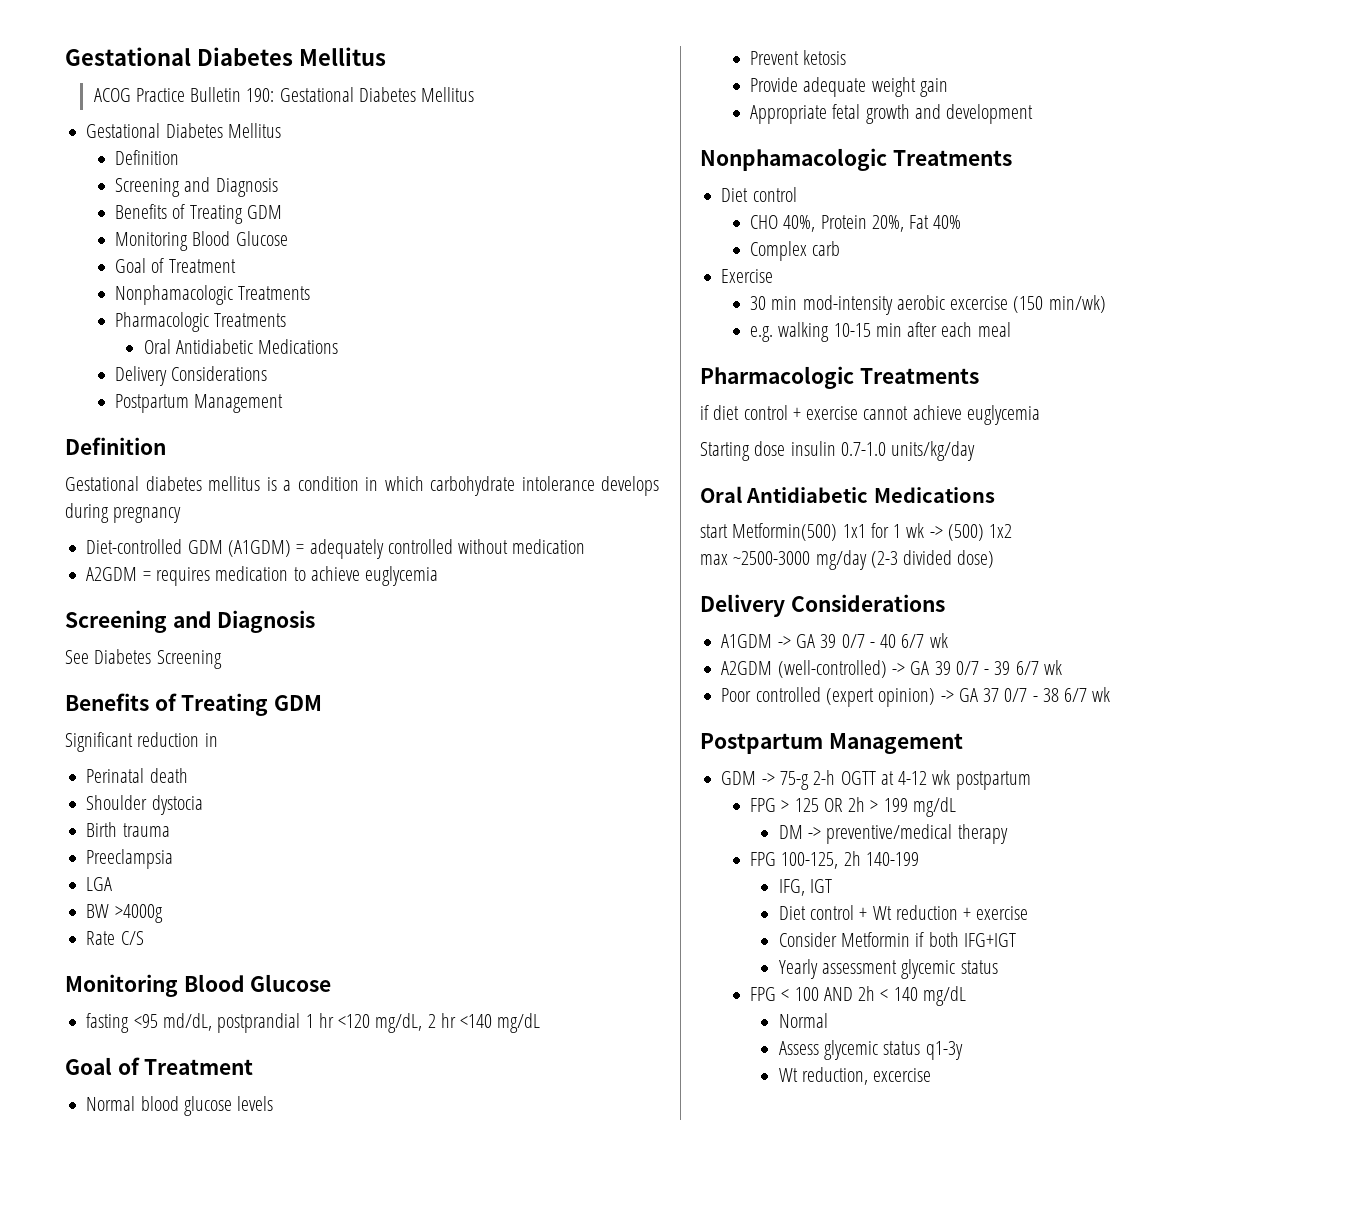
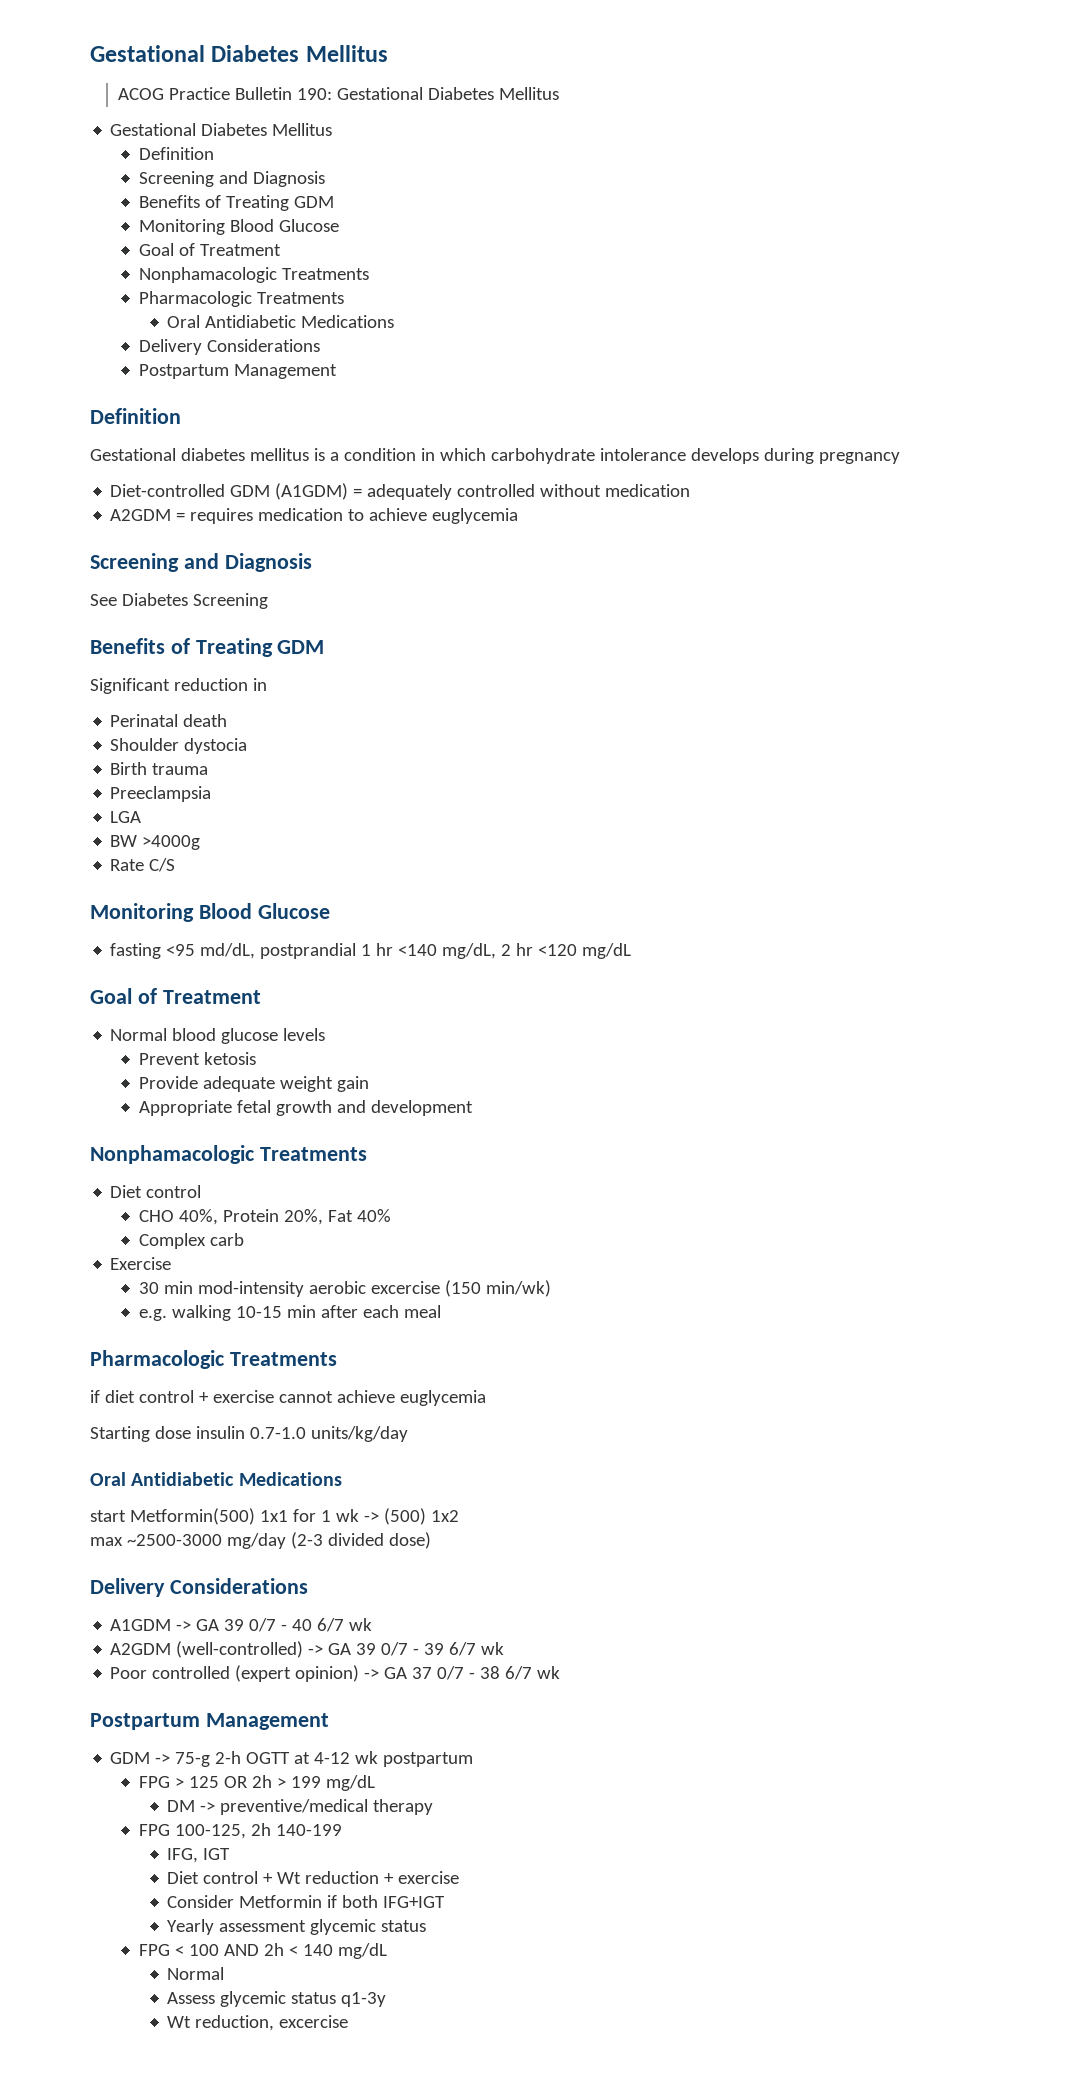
[338,1014,371,1028] <120 -> [398,944,438,956] <140
[460,1014,493,1028] <140 -> [538,944,578,956] <120

